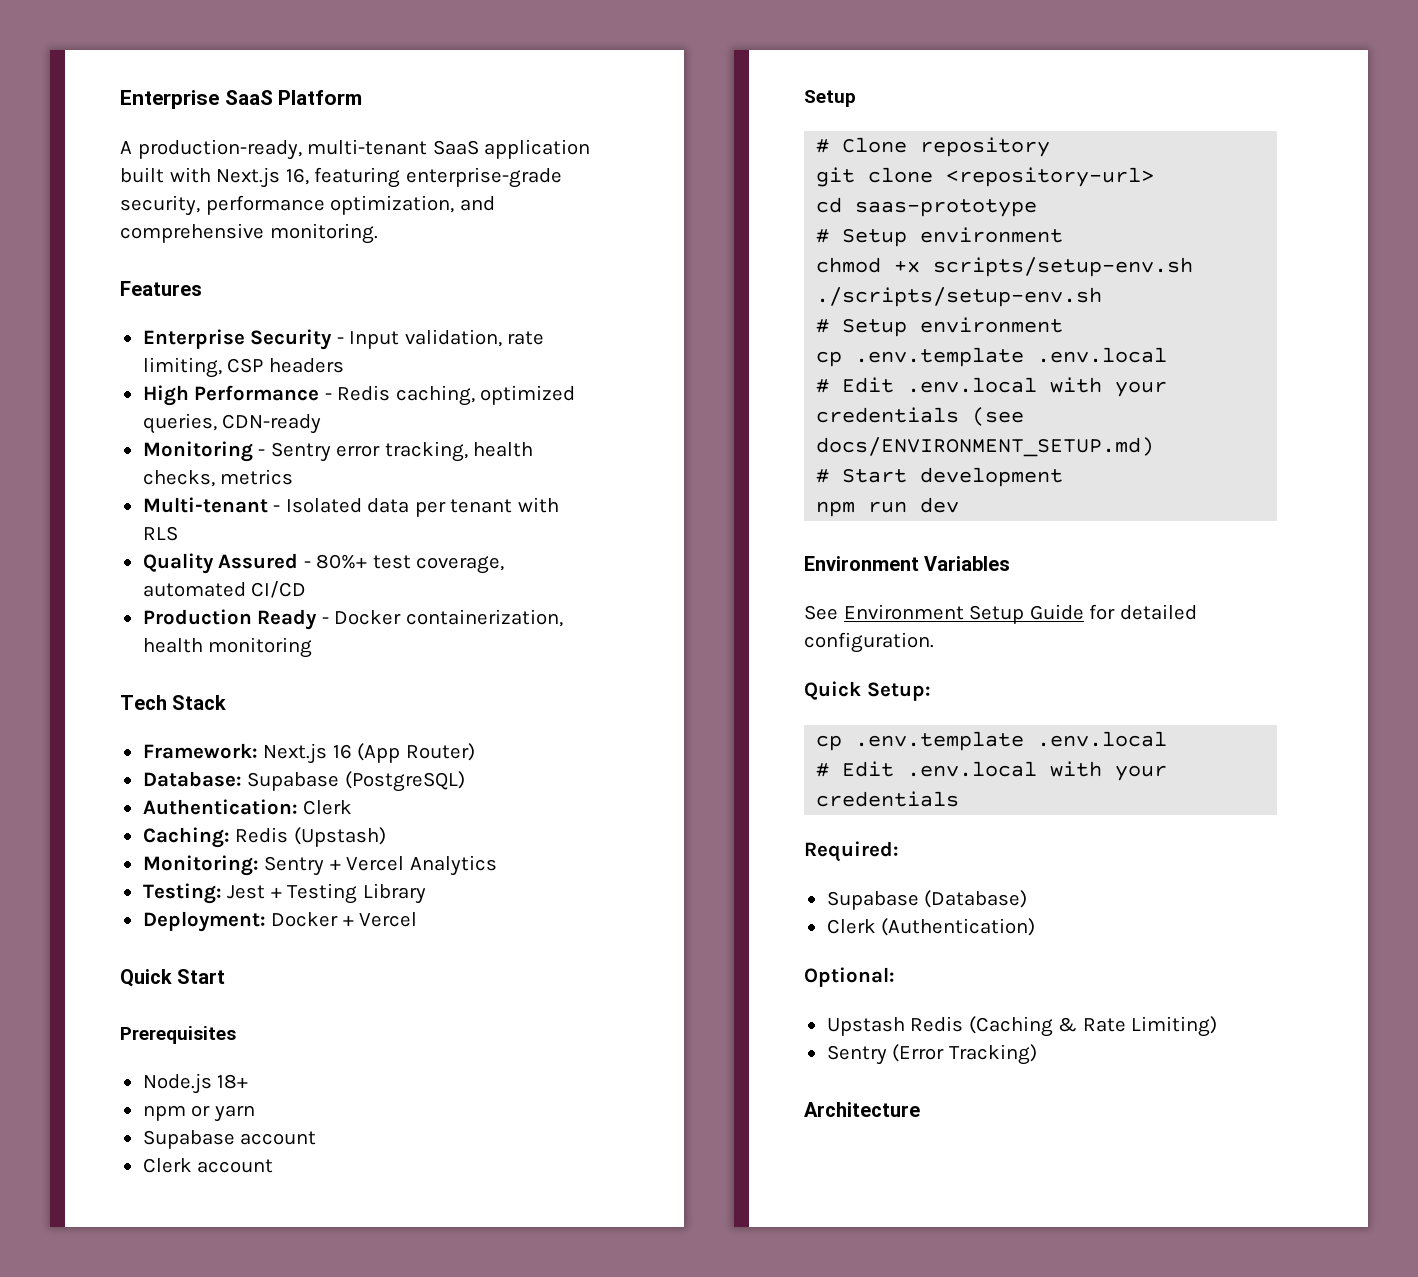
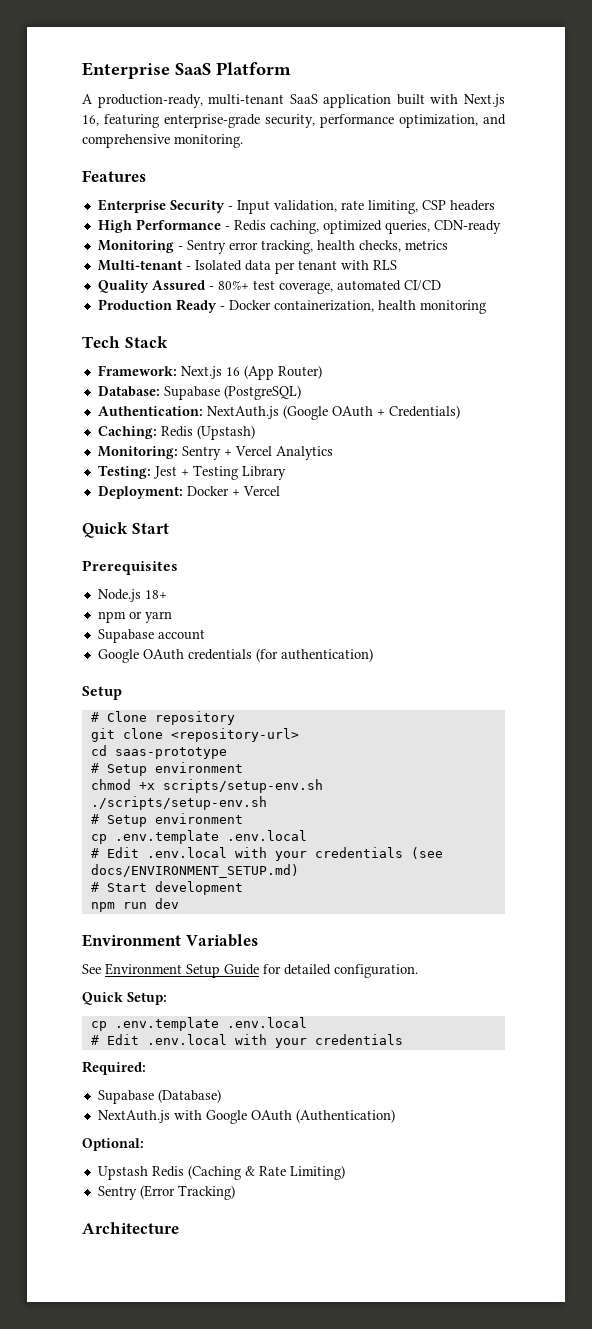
[303,800,353,815] Clerk -> [206,405,460,420] NextAuth.js (Google OAuth + Credentials)
[142,1158,274,1173] Clerk account -> [97,648,373,663] Google OAuth credentials (for authentication)
[826,919,876,934] Clerk -> [97,1110,292,1124] NextAuth.js with Google OAuth

